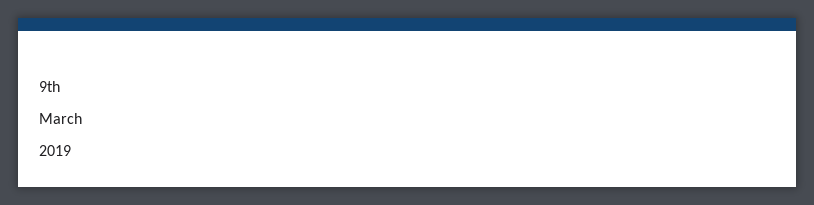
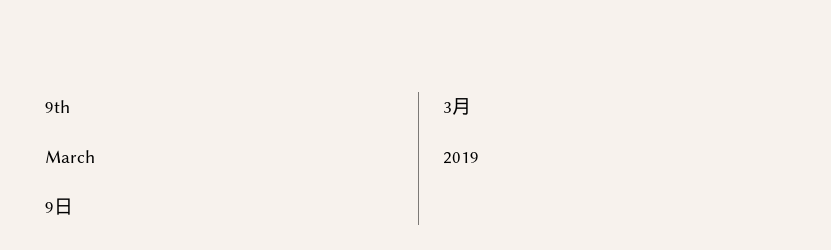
(82, 118) none -> [45,198,73,215] [443,98,471,115] // 9日 // 3月

